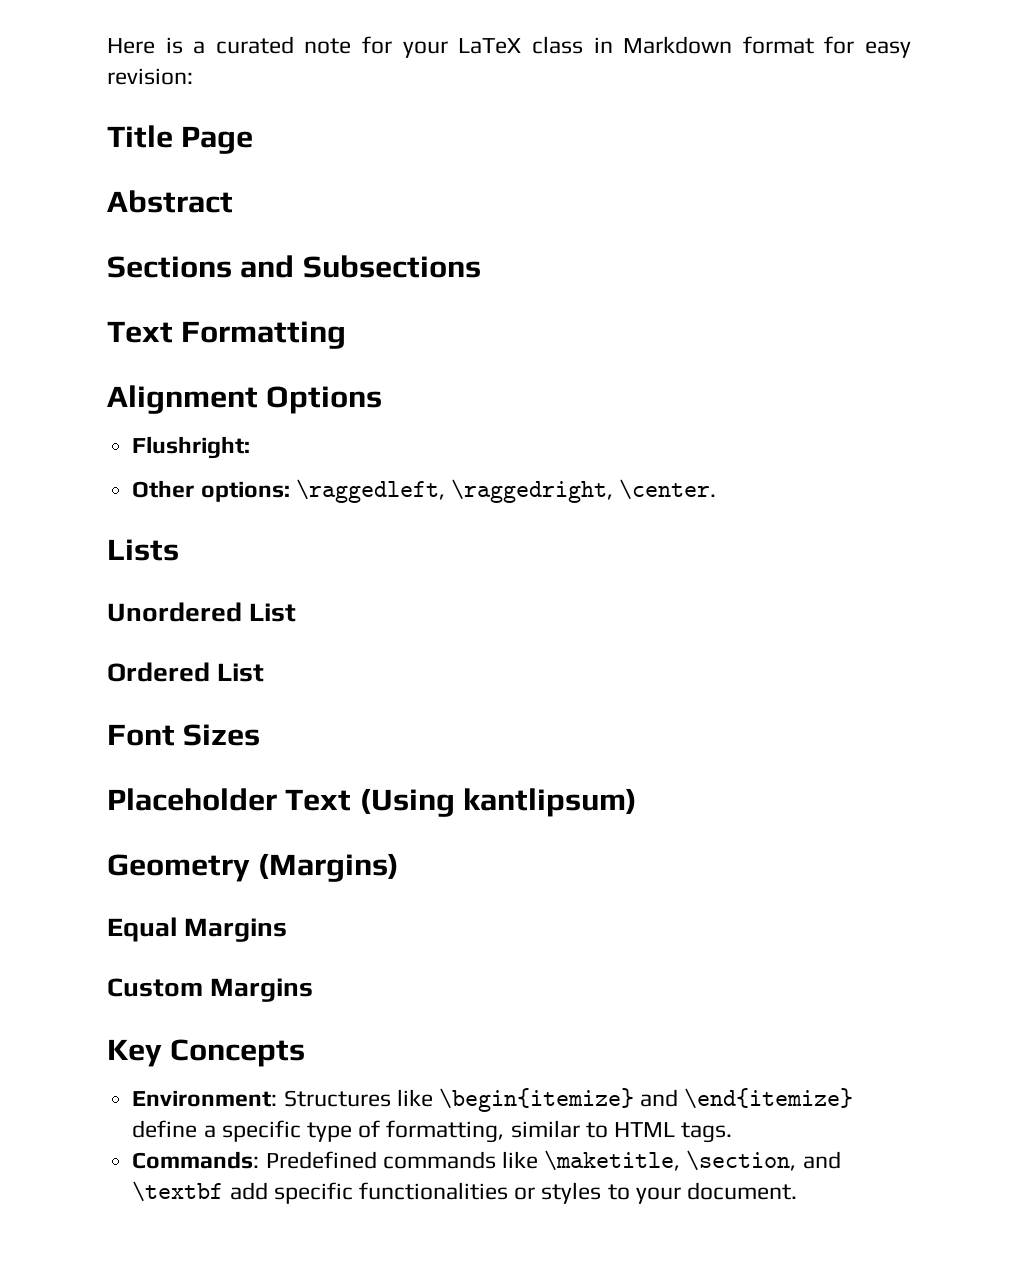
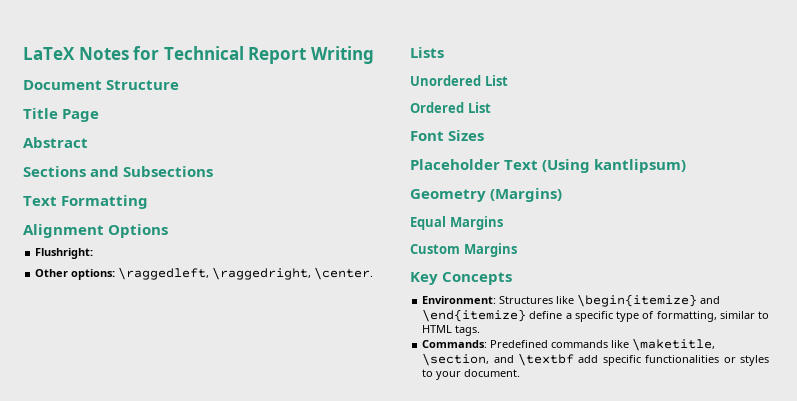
[107,36,912,58] [107,68,193,85] Here is a curated note for your LaTeX class in Markdown format for easy revision: -> [23,46,374,64] [23,80,180,90] LaTeX Notes for Technical Report Writing // Document Structure

